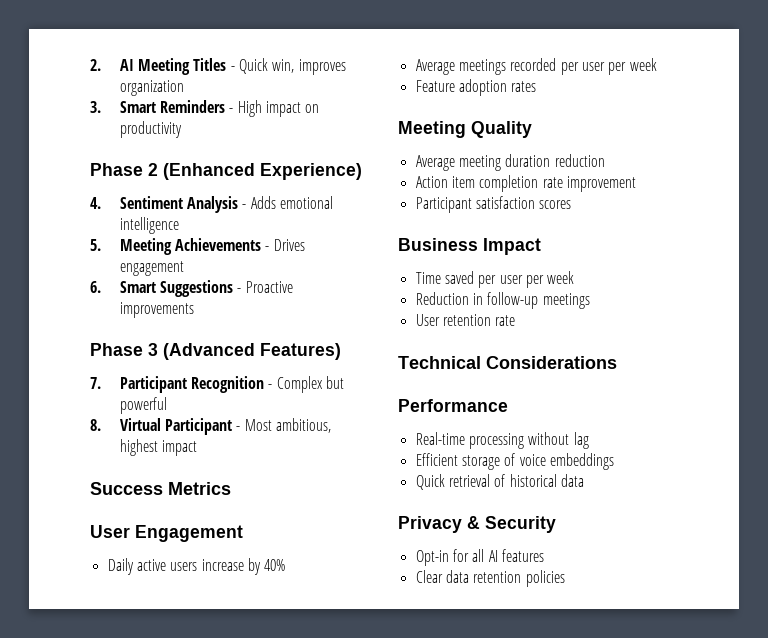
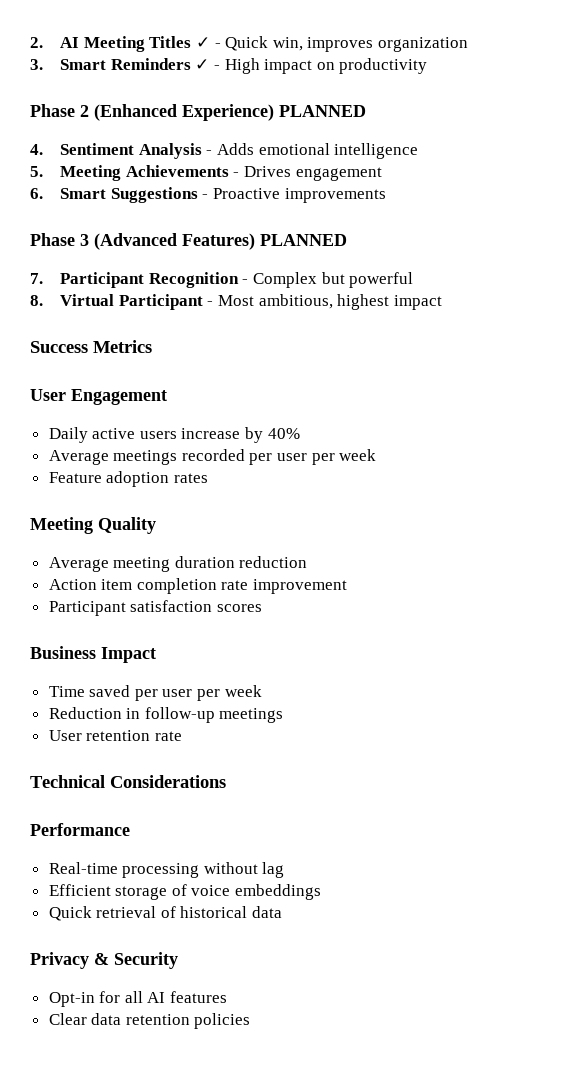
(227, 64) none -> [195,37,210,48] ✓
(226, 106) none -> [195,59,210,70] ✓
(362, 171) none -> [279,105,366,117] PLANNED
(341, 351) none -> [260,234,347,246] PLANNED

